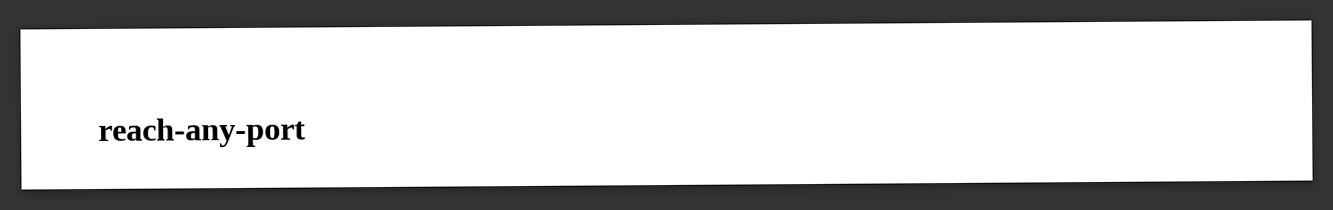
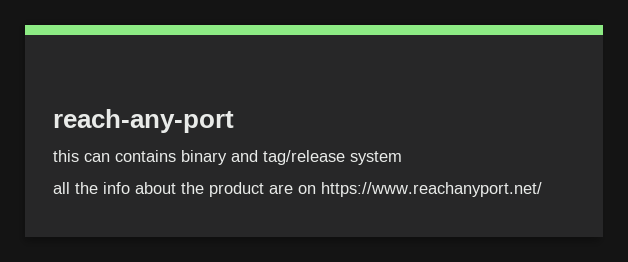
(306, 132) none -> [53,150,402,165] [53,182,542,197] // this can contains binary and tag/release system // all the info about the product are on https://www.reachanyport.net/

